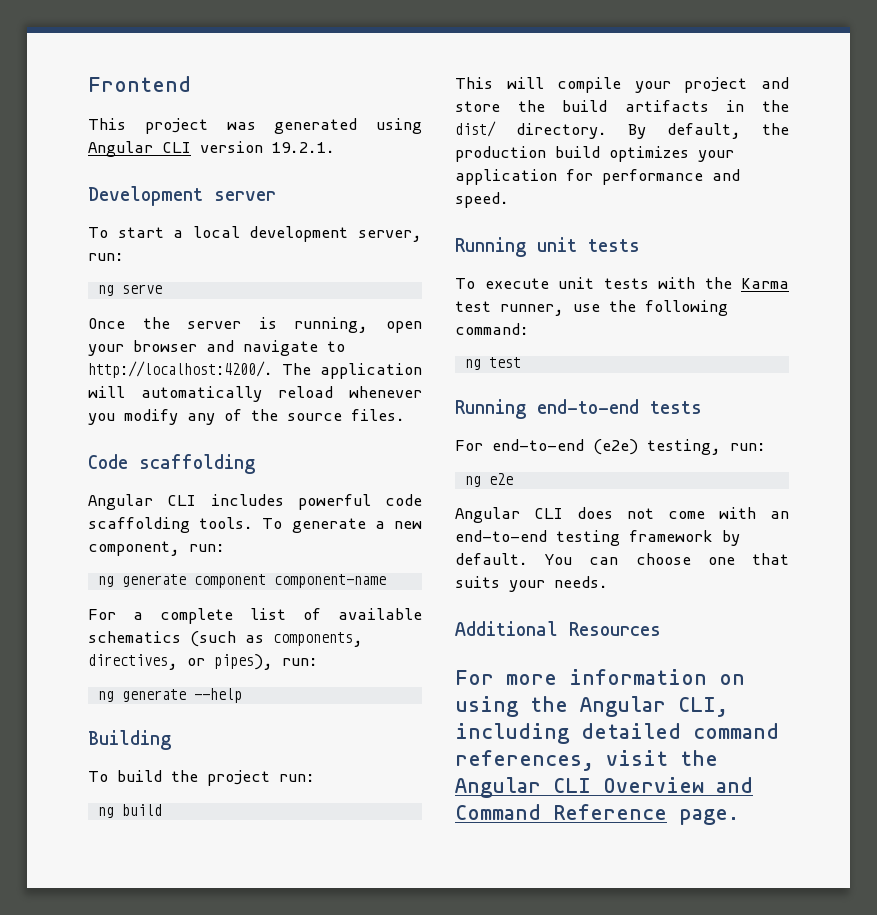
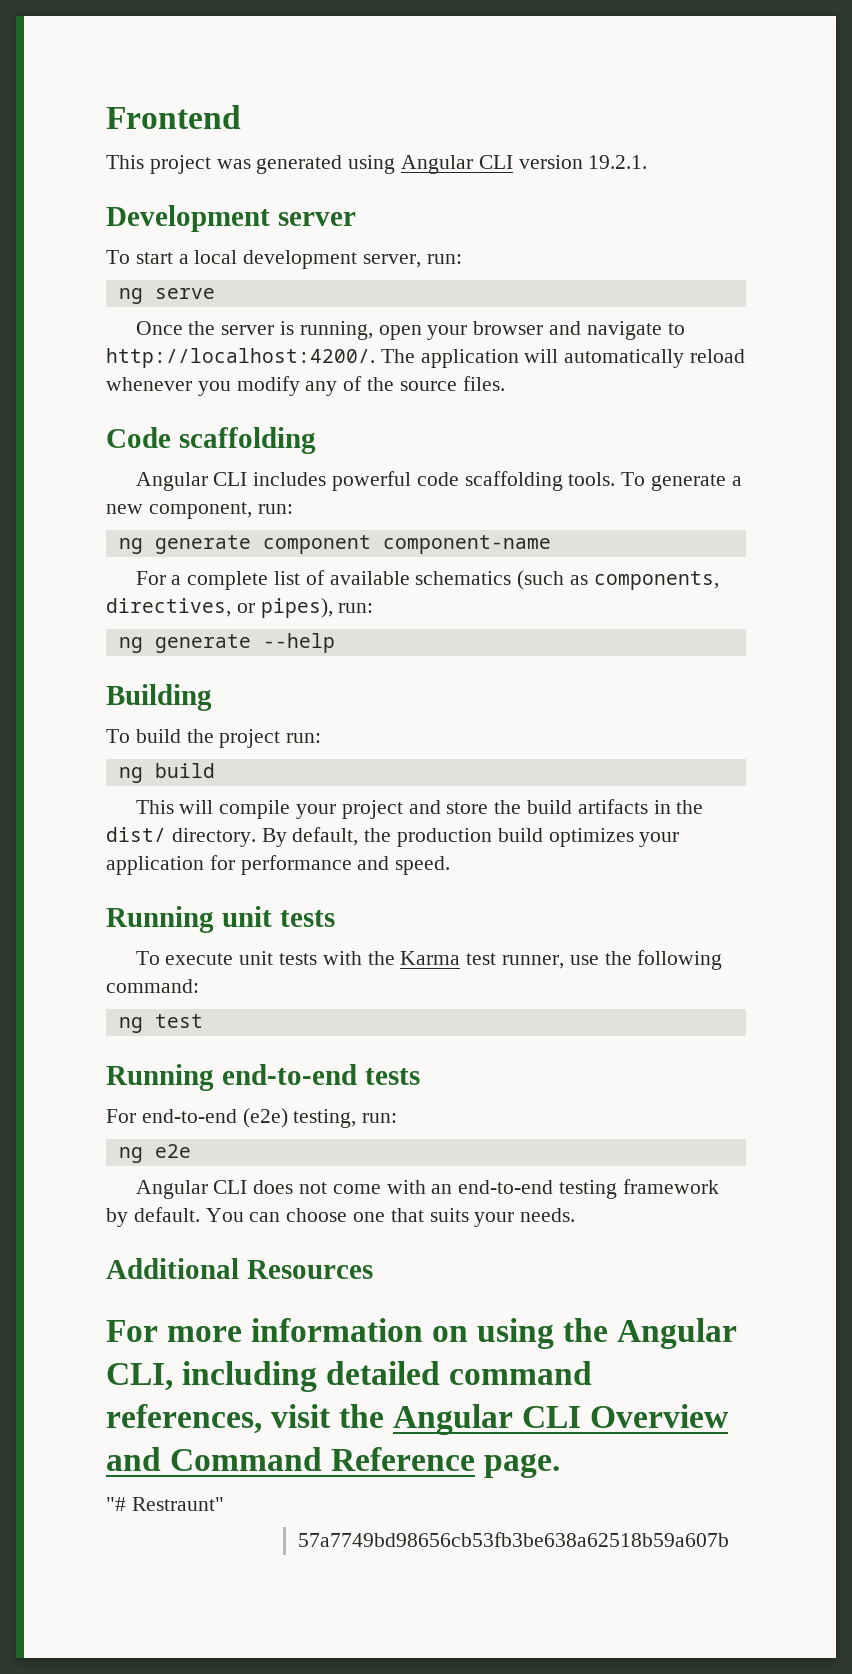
(739, 817) none -> [106,1497,224,1511] [298,1532,729,1547] // "# Restraunt" // 57a7749bd98656cb53fb3be638a62518b59a607b

